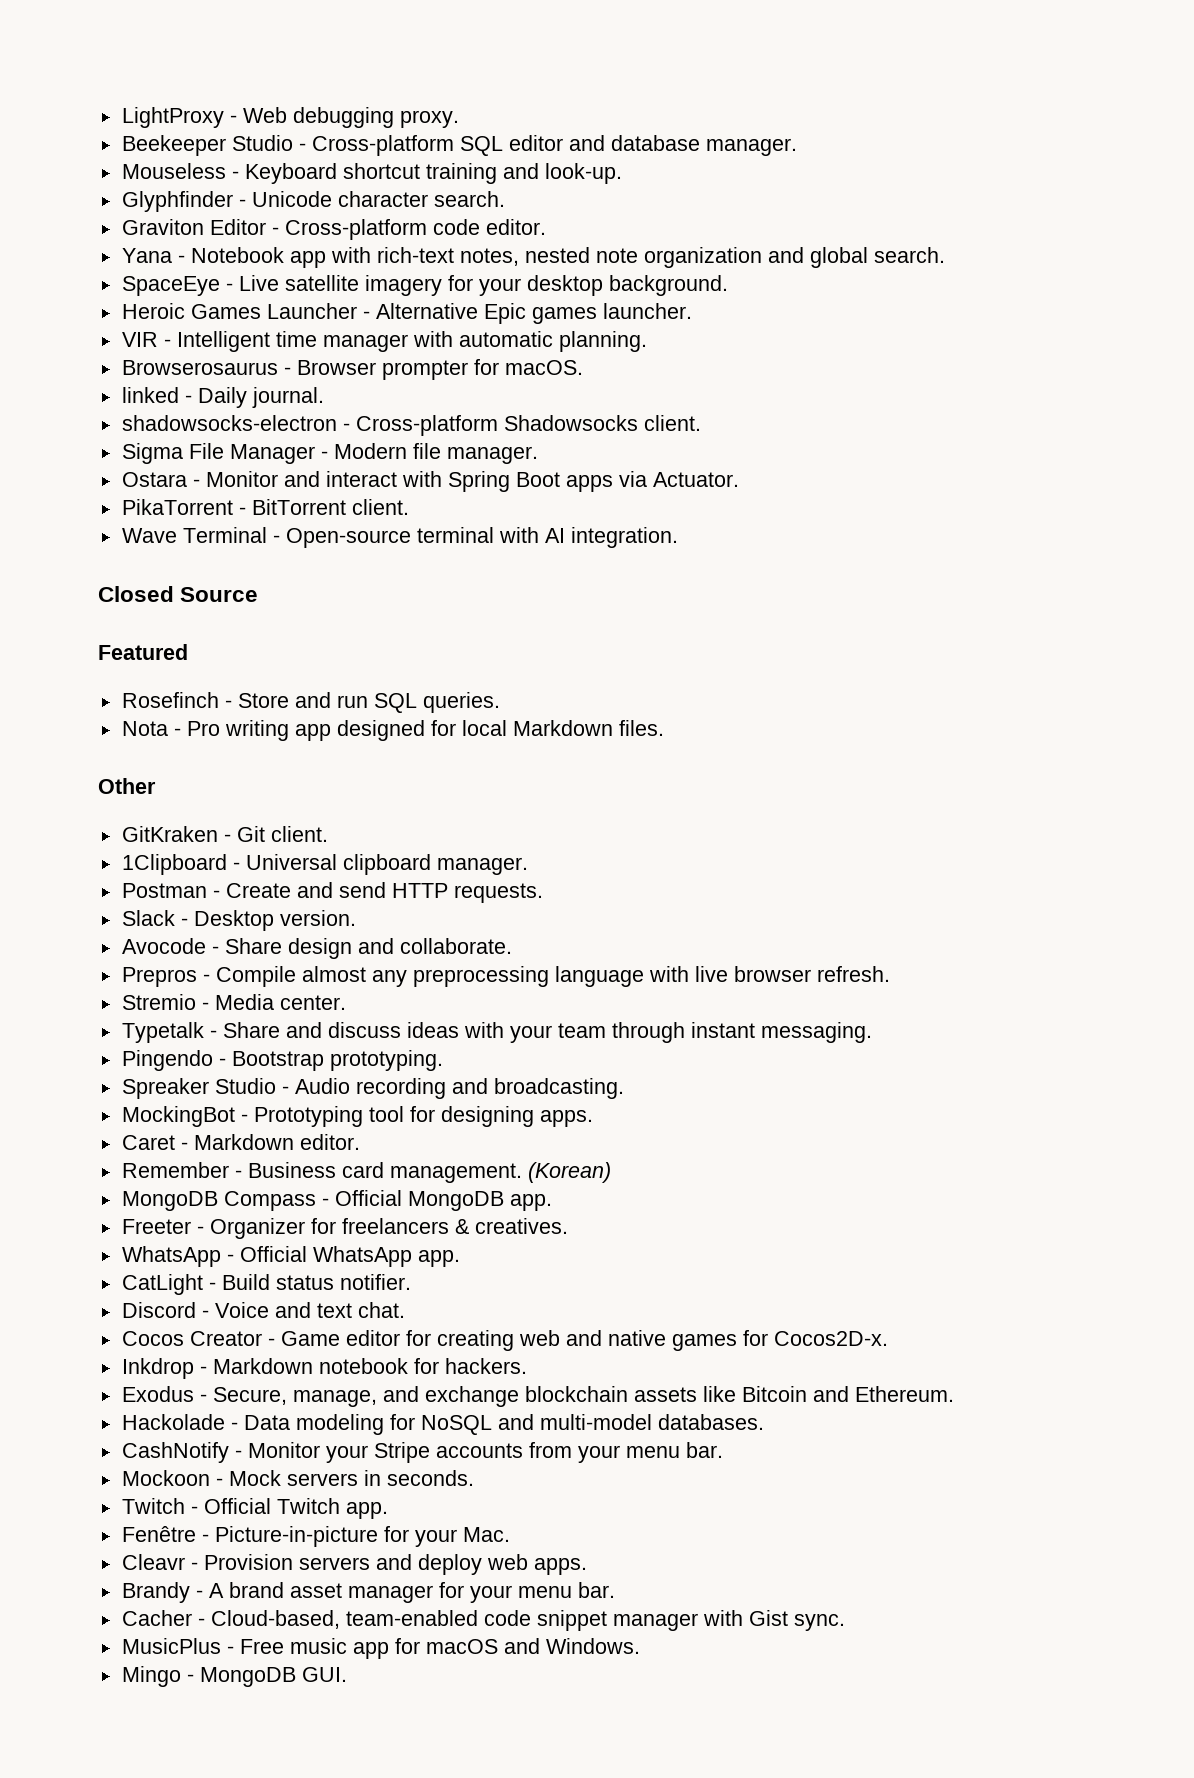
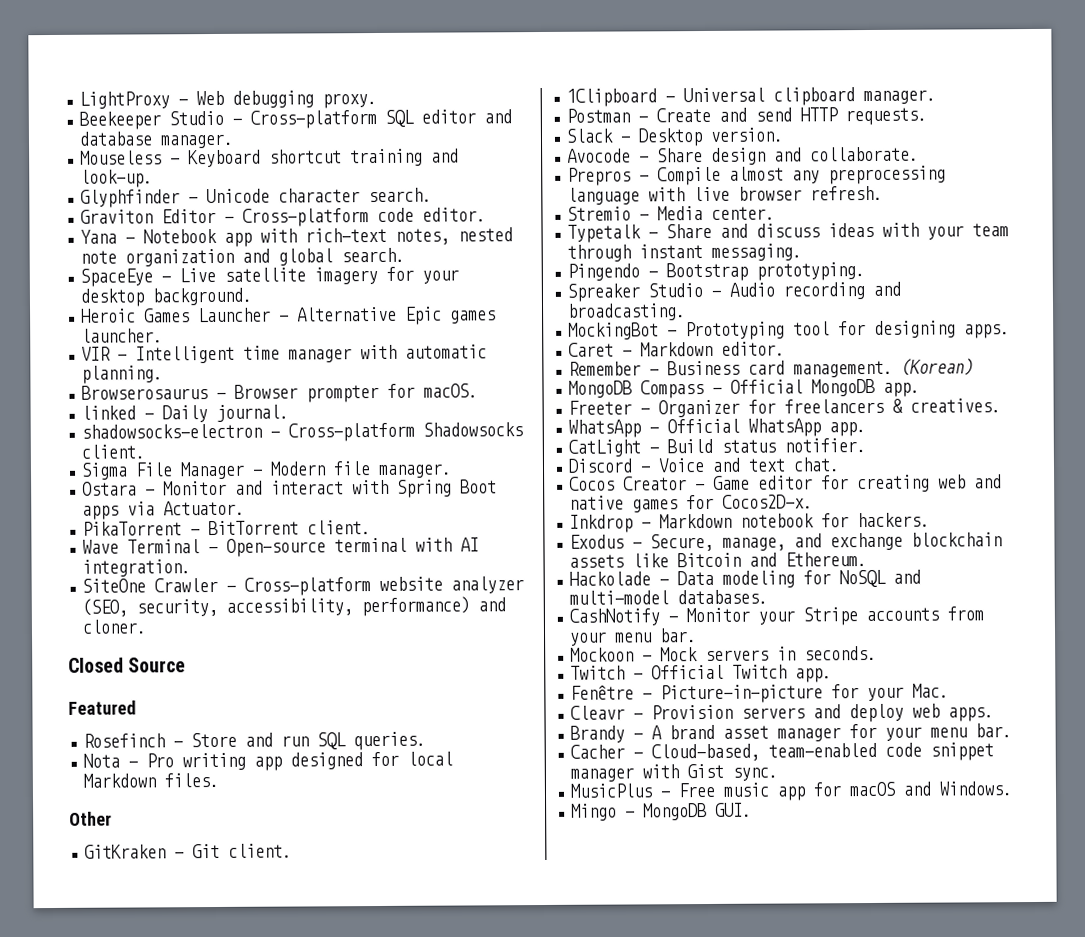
(678, 537) none -> [82,576,525,596] [82,596,507,617] [82,619,148,634] // SiteOne Crawler - Cross-platform website analyzer (SEO, security, accessibility, performance) and cloner.

